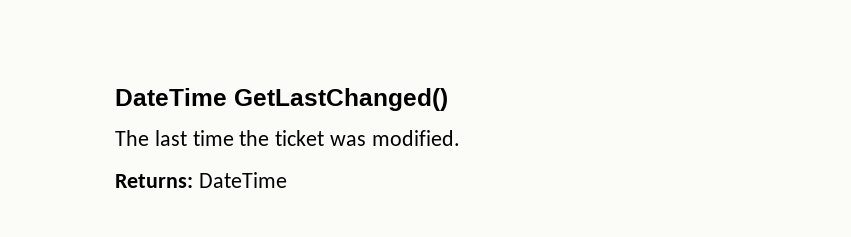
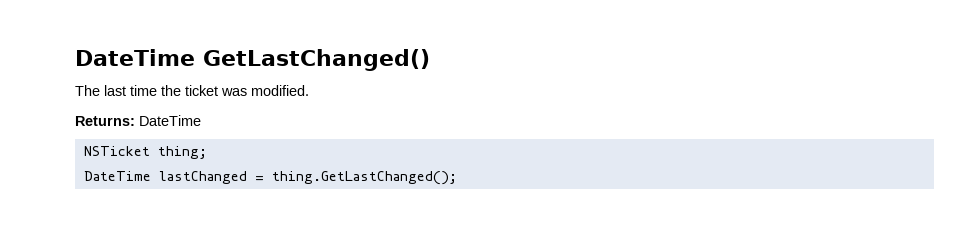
(287, 180) none -> [83,146,207,159] [83,171,457,185] // NSTicket thing; // DateTime lastChanged = thing.GetLastChanged();

